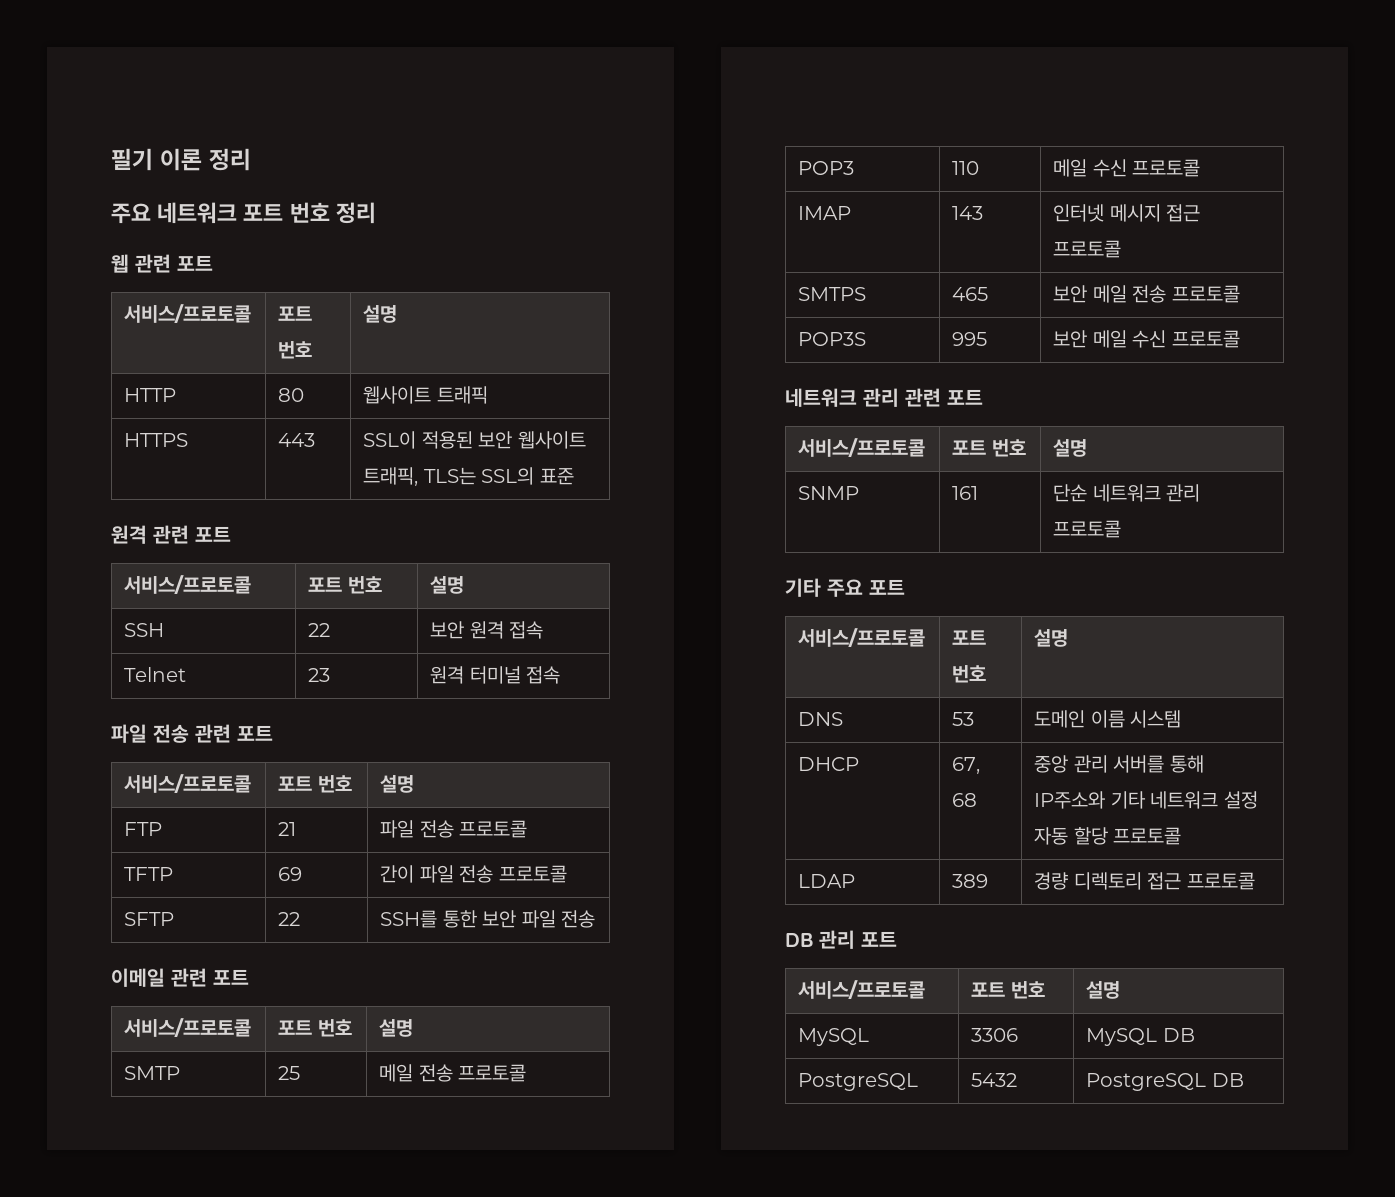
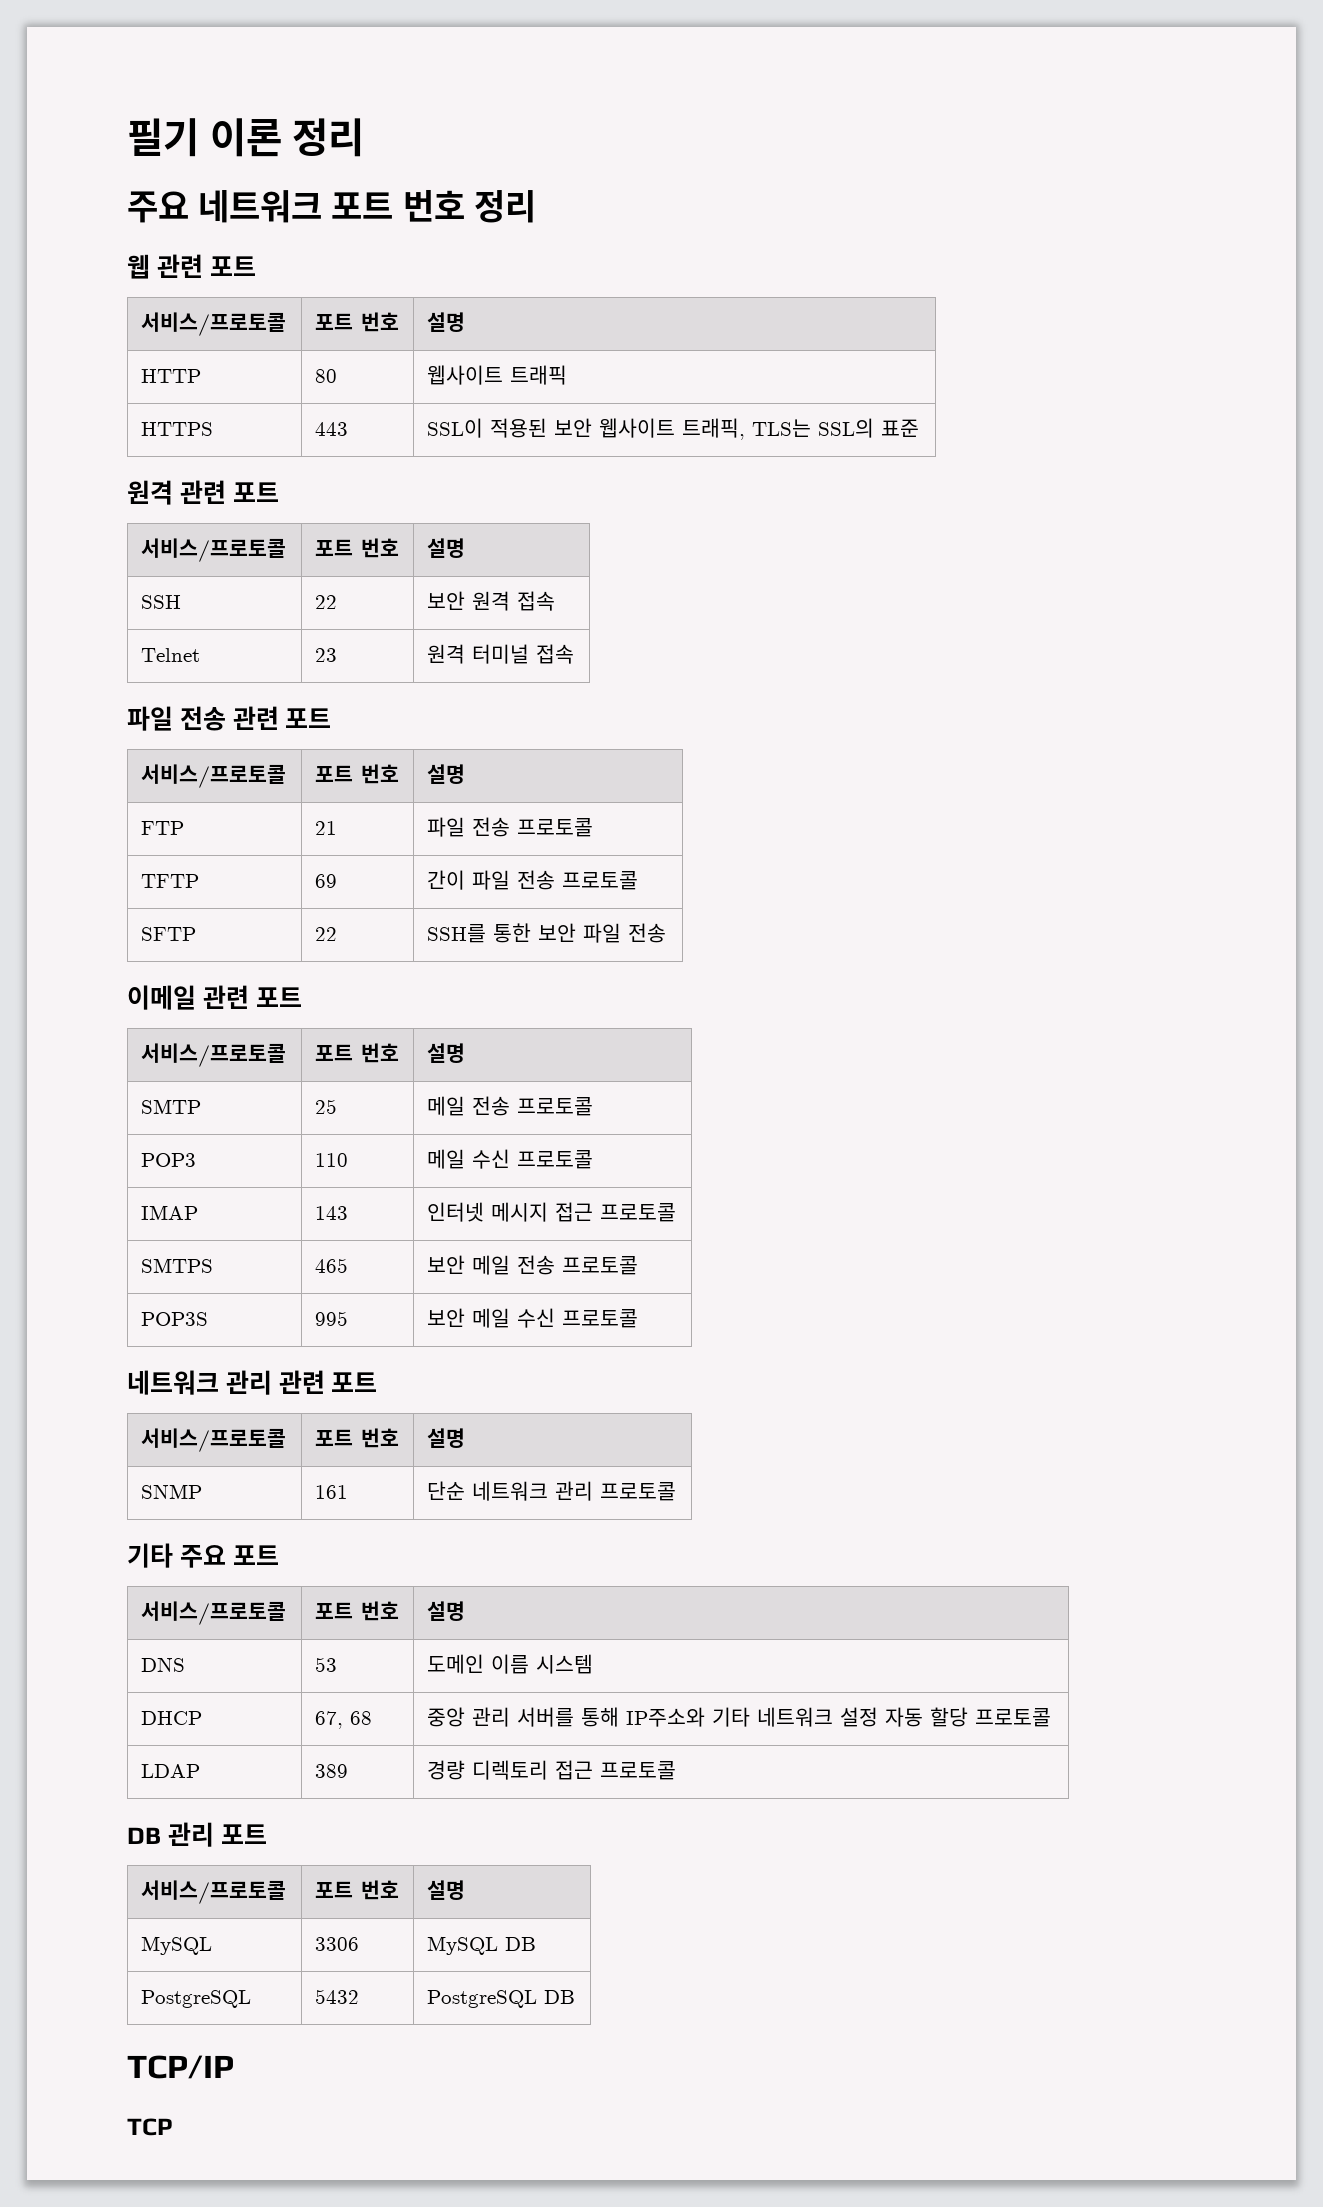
(1244, 1080) none -> [127,2055,234,2079] [127,2118,173,2136] // TCP/IP // TCP

